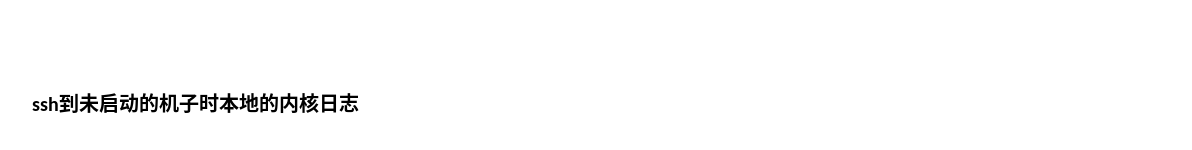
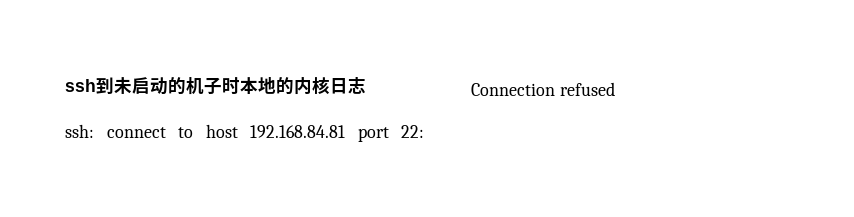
(359, 103) none -> [65,124,424,142] [471,82,615,96] // ssh: connect to host 192.168.84.81 port 22: Connection refused

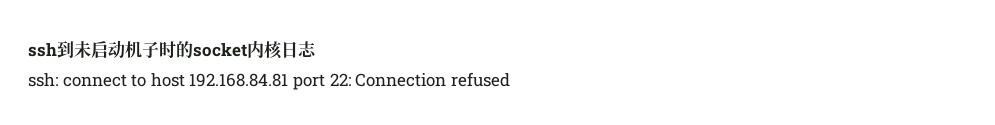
[168,77,294,95] 的机子时本地的 -> [125,41,247,58] 机子时的socket

